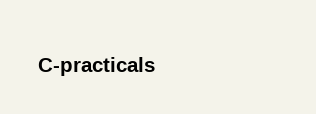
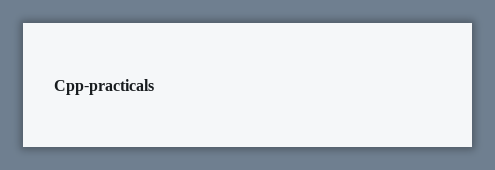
[38,57,155,76] C-practicals -> [54,79,154,95] Cpp-practicals

